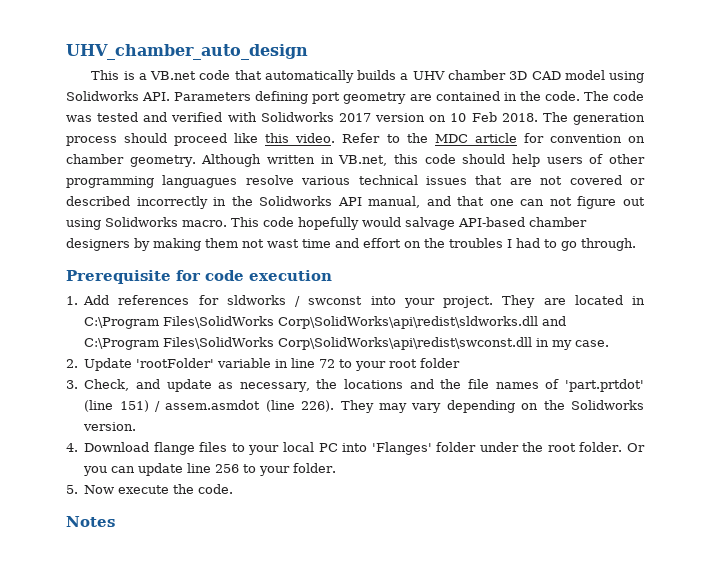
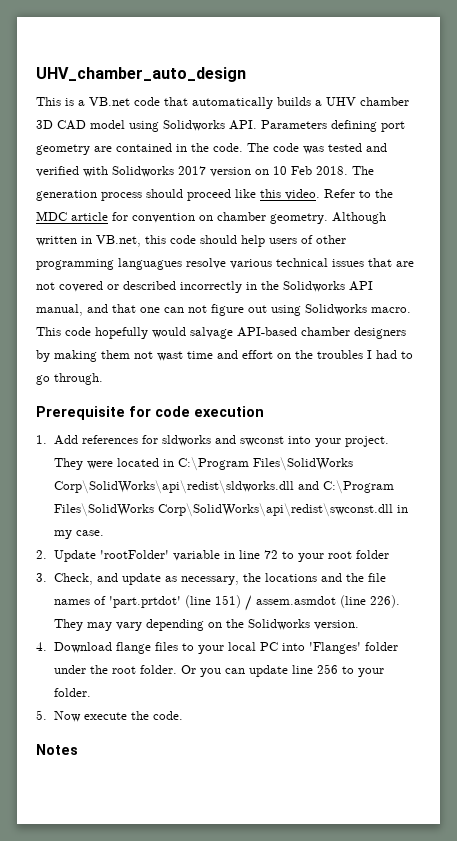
[295,296,301,307] / -> [214,435,236,444] and
[543,298,566,305] are -> [86,461,113,469] were

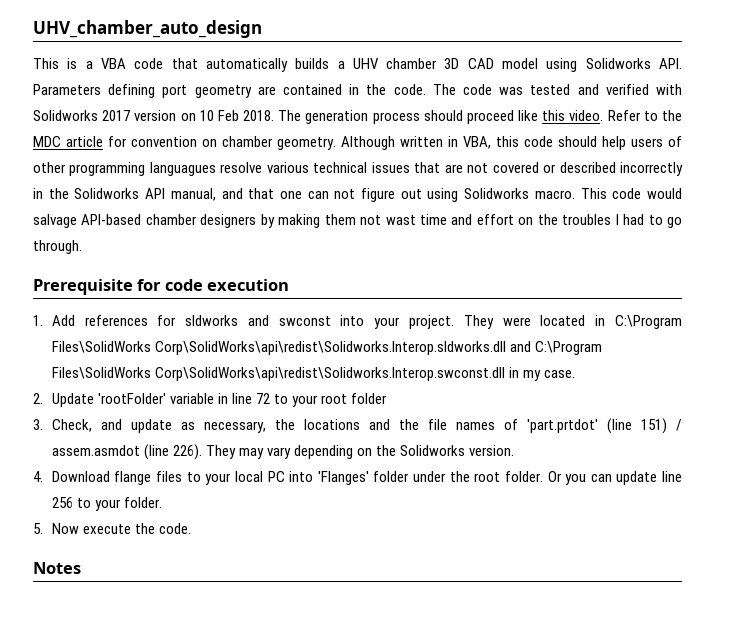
[89,97,130,106] VB.net -> [100,58,126,69] VBA
[96,235,141,247] VB.net, -> [463,136,491,149] VBA,
[95,327,148,339] hopefully -> (642, 193) none
[53,480,294,494] Corp\SolidWorks\api\redist\sldworks.dll -> [154,341,506,355] Corp\SolidWorks\api\redist\Solidworks.Interop.sldworks.dll
[157,503,393,517] Corp\SolidWorks\api\redist\swconst.dll -> [154,367,505,381] Corp\SolidWorks\api\redist\Solidworks.Interop.swconst.dll

